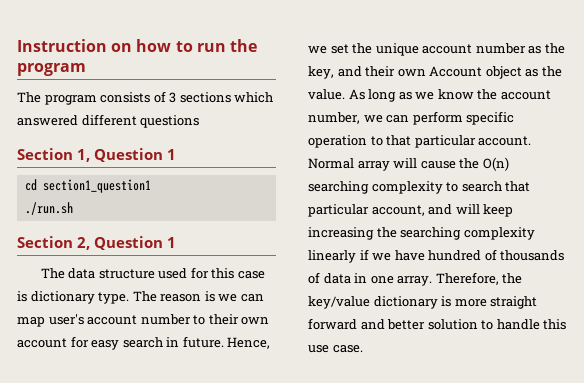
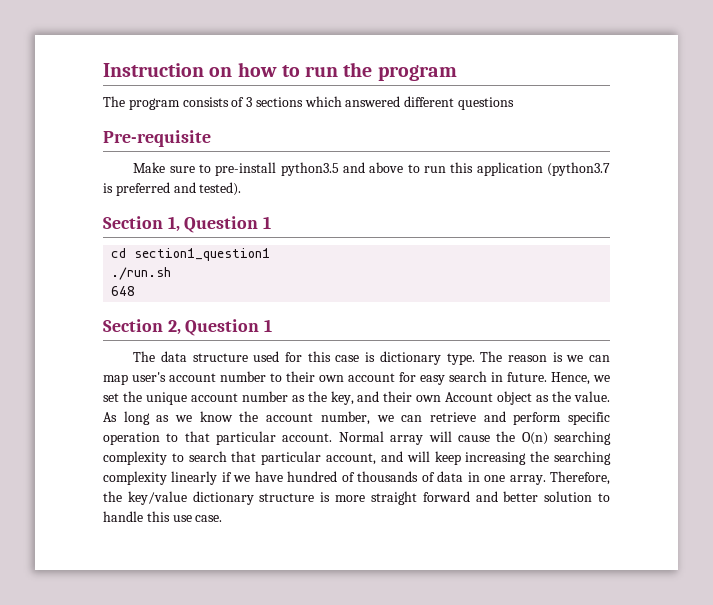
(200, 121) none -> [103,130,211,147] [133,162,611,176] [103,182,242,196] // Pre-requisite // Make sure to pre-install python3.5 and above to run this application (python3.7 is preferred and tested).
(73, 208) none -> [111,286,136,296] // 648
(410, 119) none -> [429,411,506,422] retrieve and
(438, 302) none -> [259,493,315,502] structure

